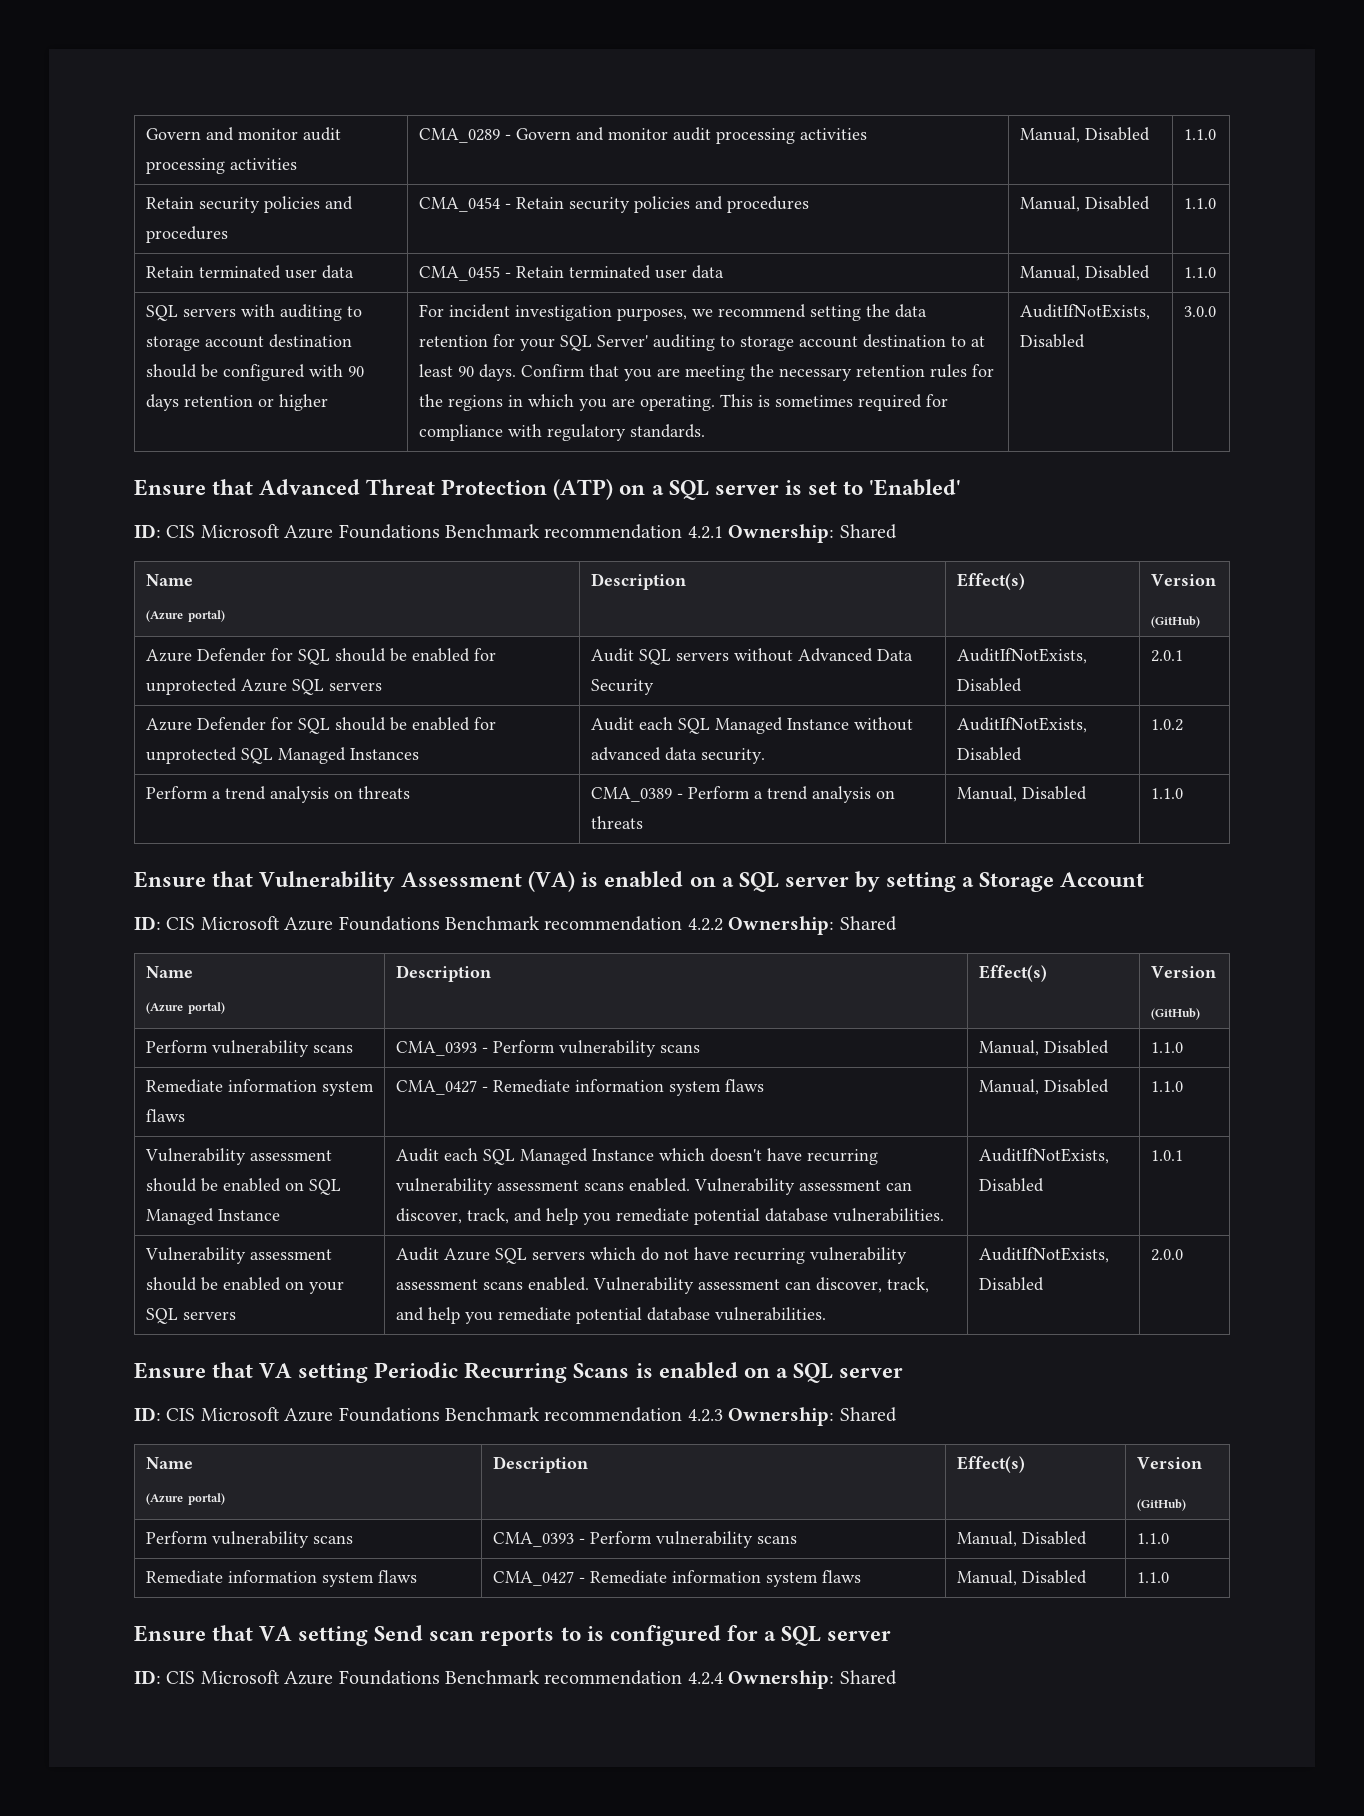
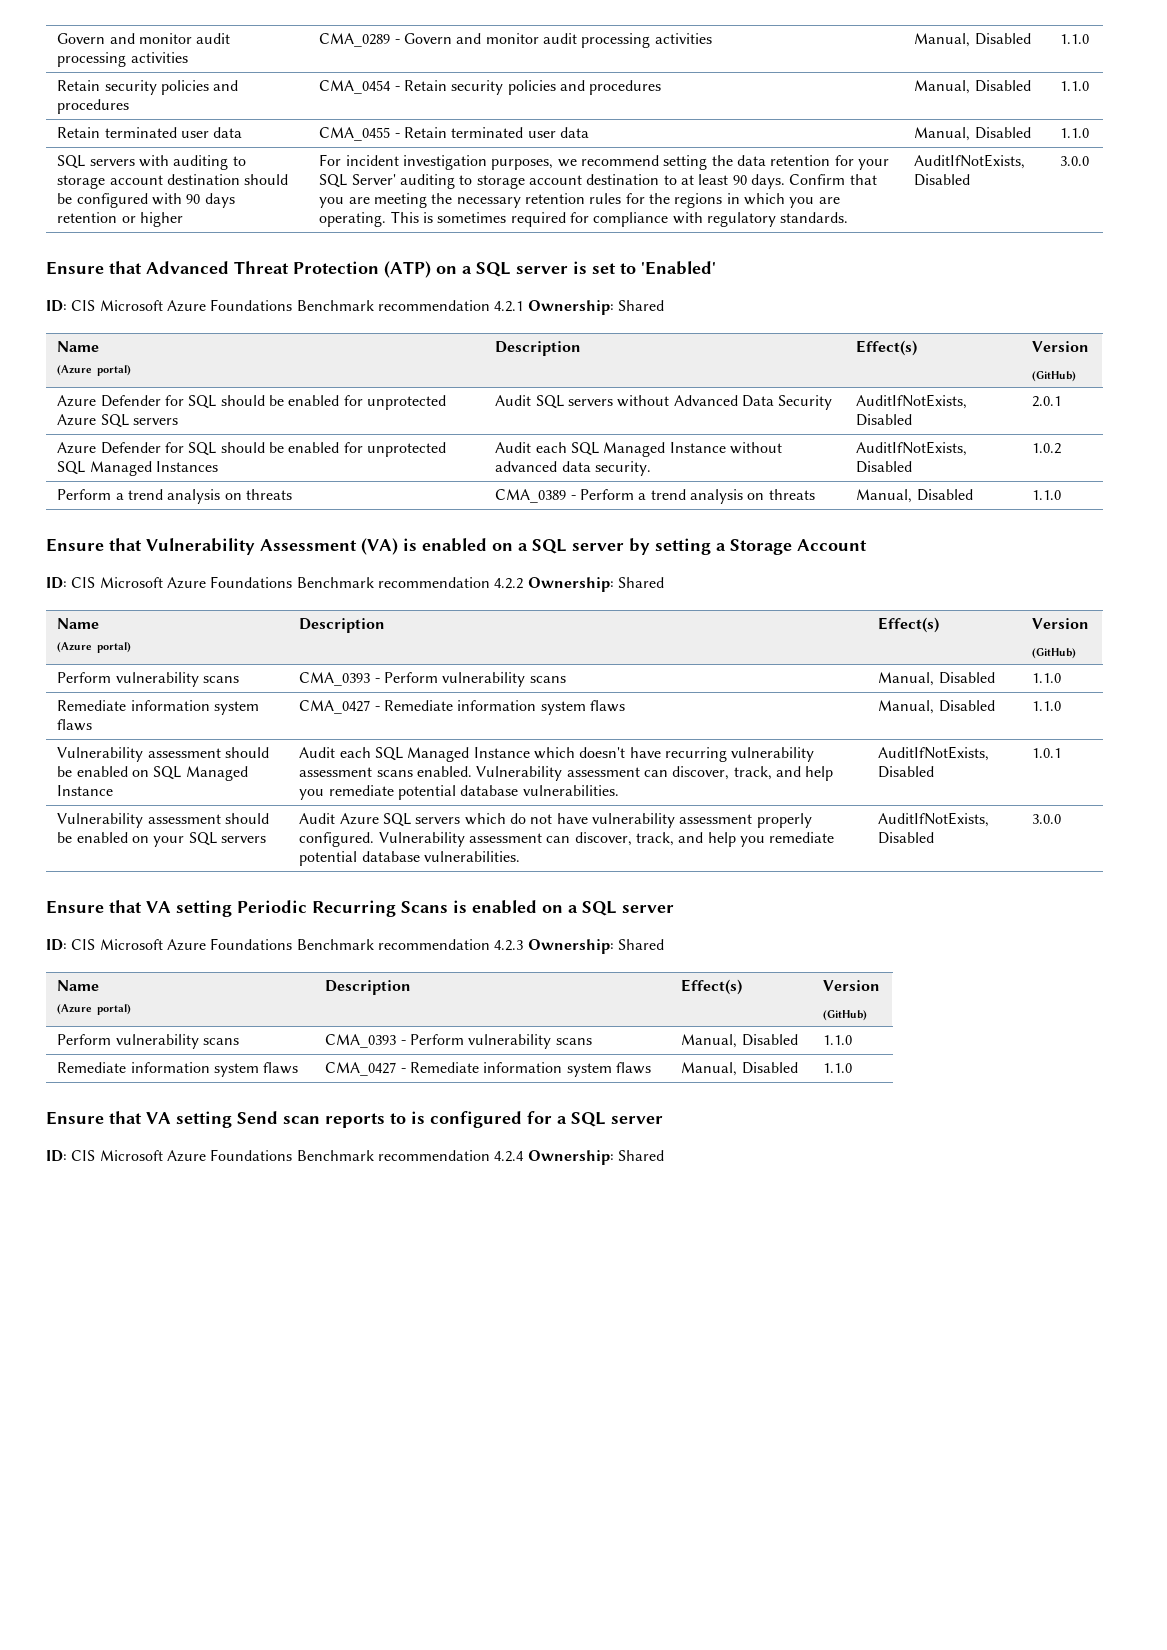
[733,1247,907,1264] [395,1277,589,1291] recurring vulnerability assessment scans enabled. -> [591,813,812,828] [299,832,375,847] vulnerability assessment properly configured.
[1150,1249,1183,1261] 2.0.0 -> [1032,814,1062,824] 3.0.0

